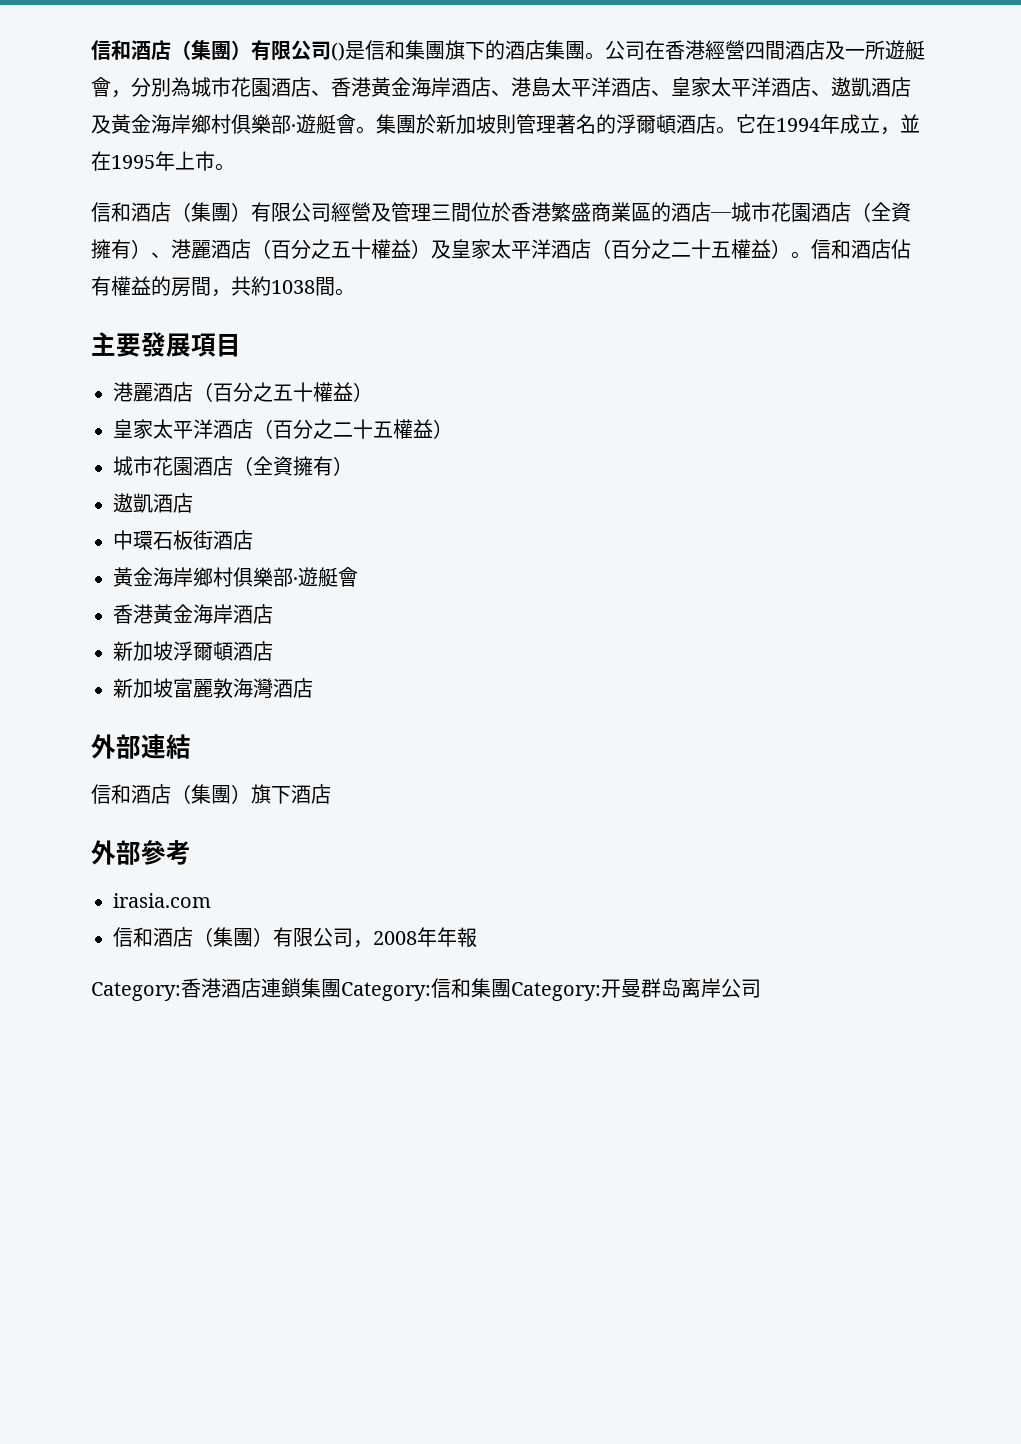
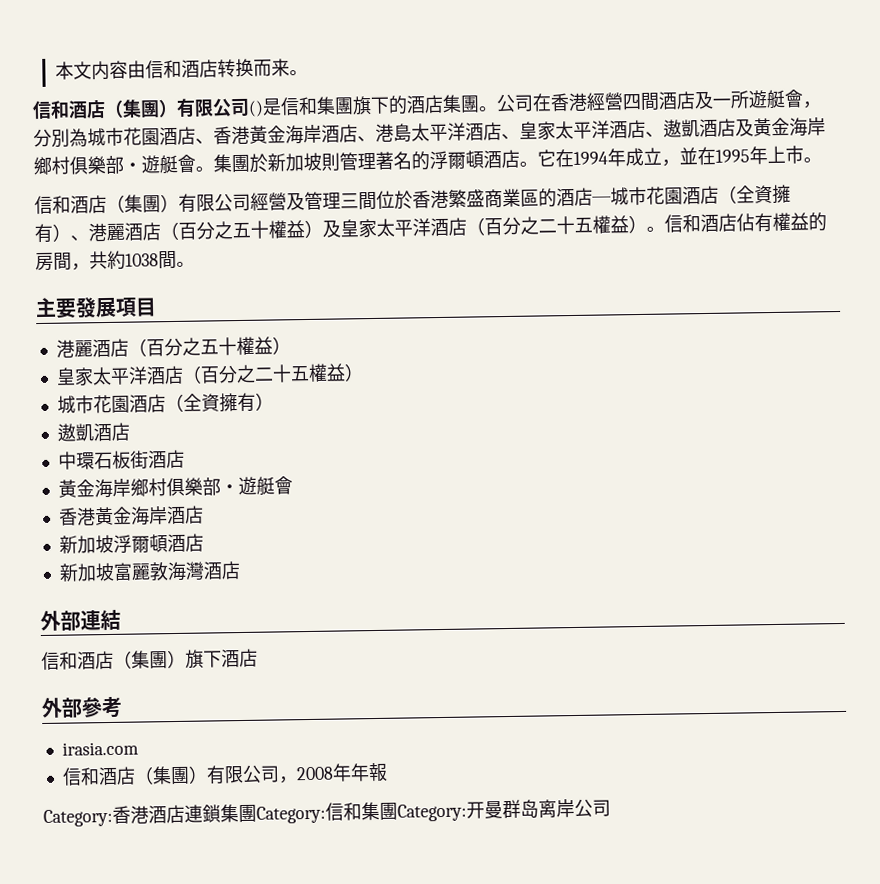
(91, 50) none -> [54,58,308,81] 本文内容由信和酒店转换而来。 //

